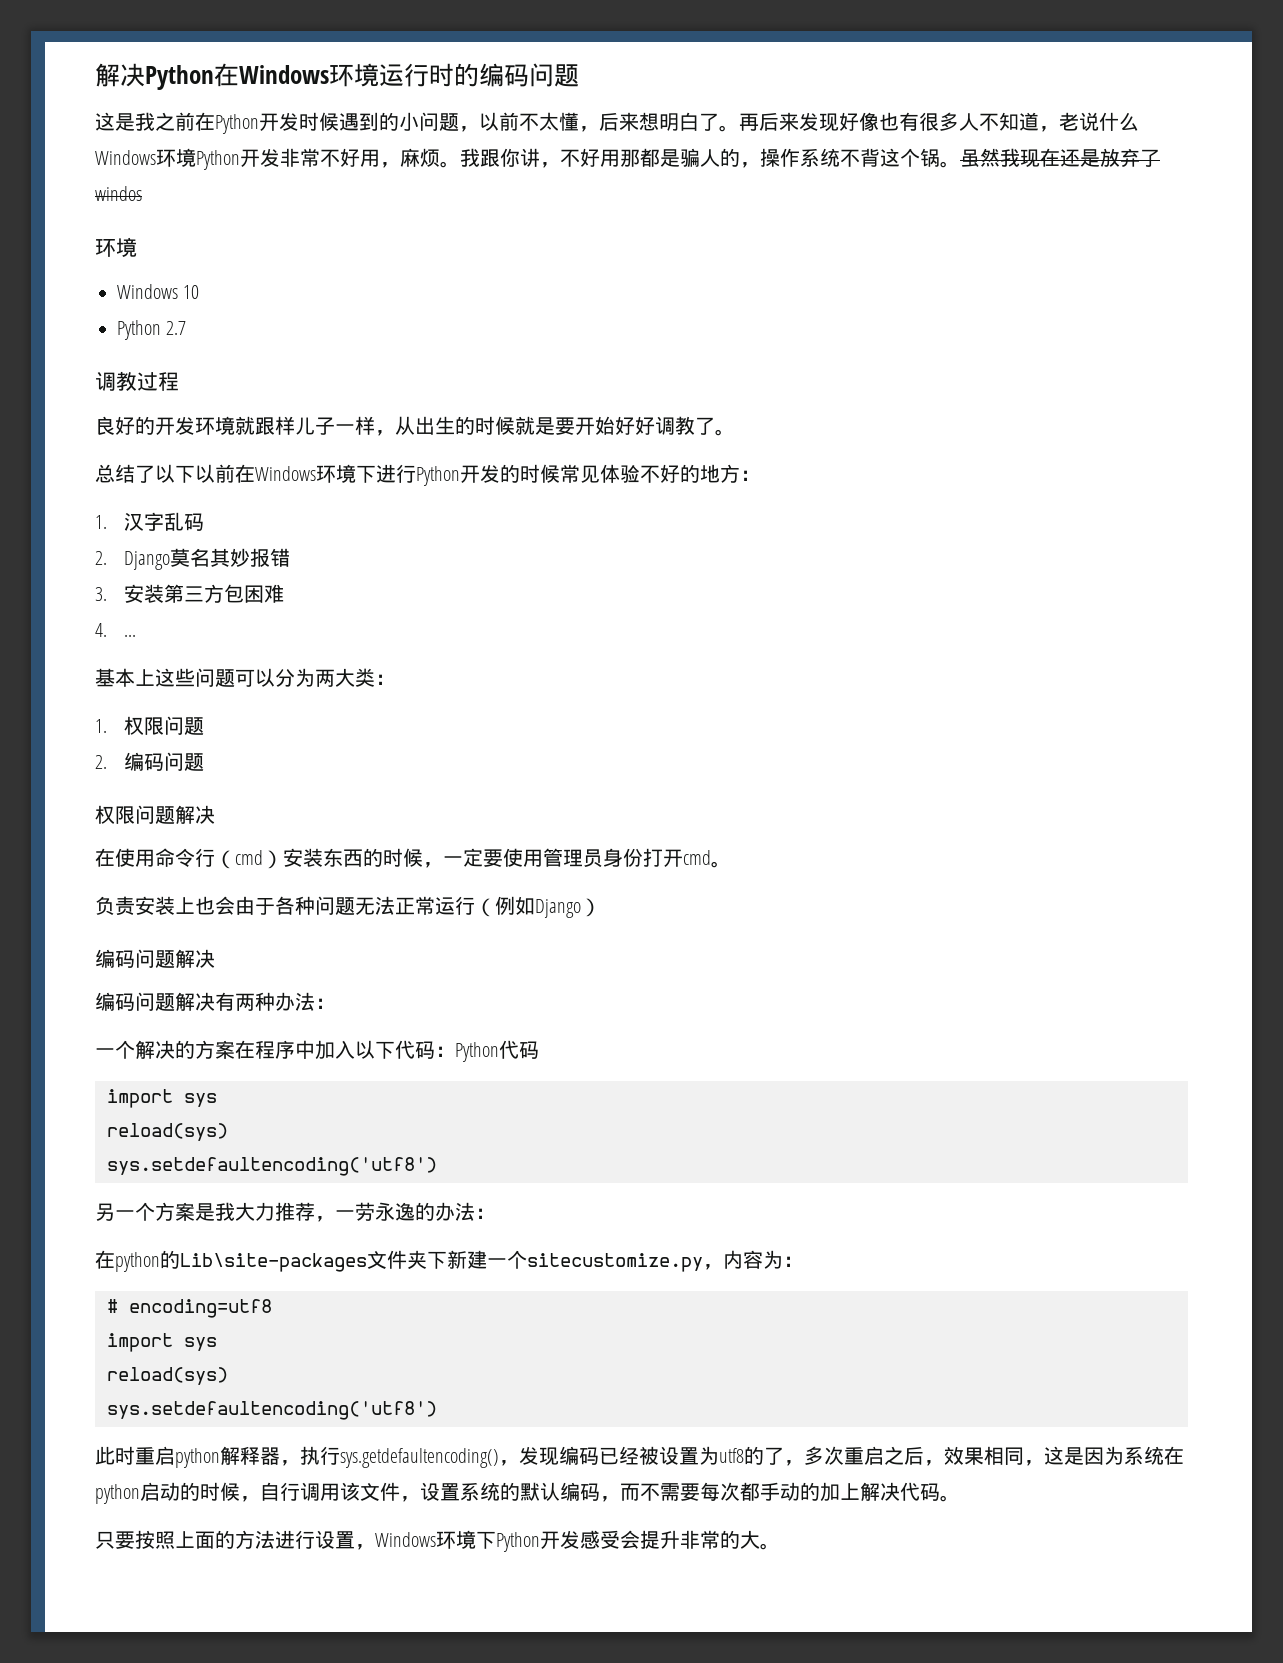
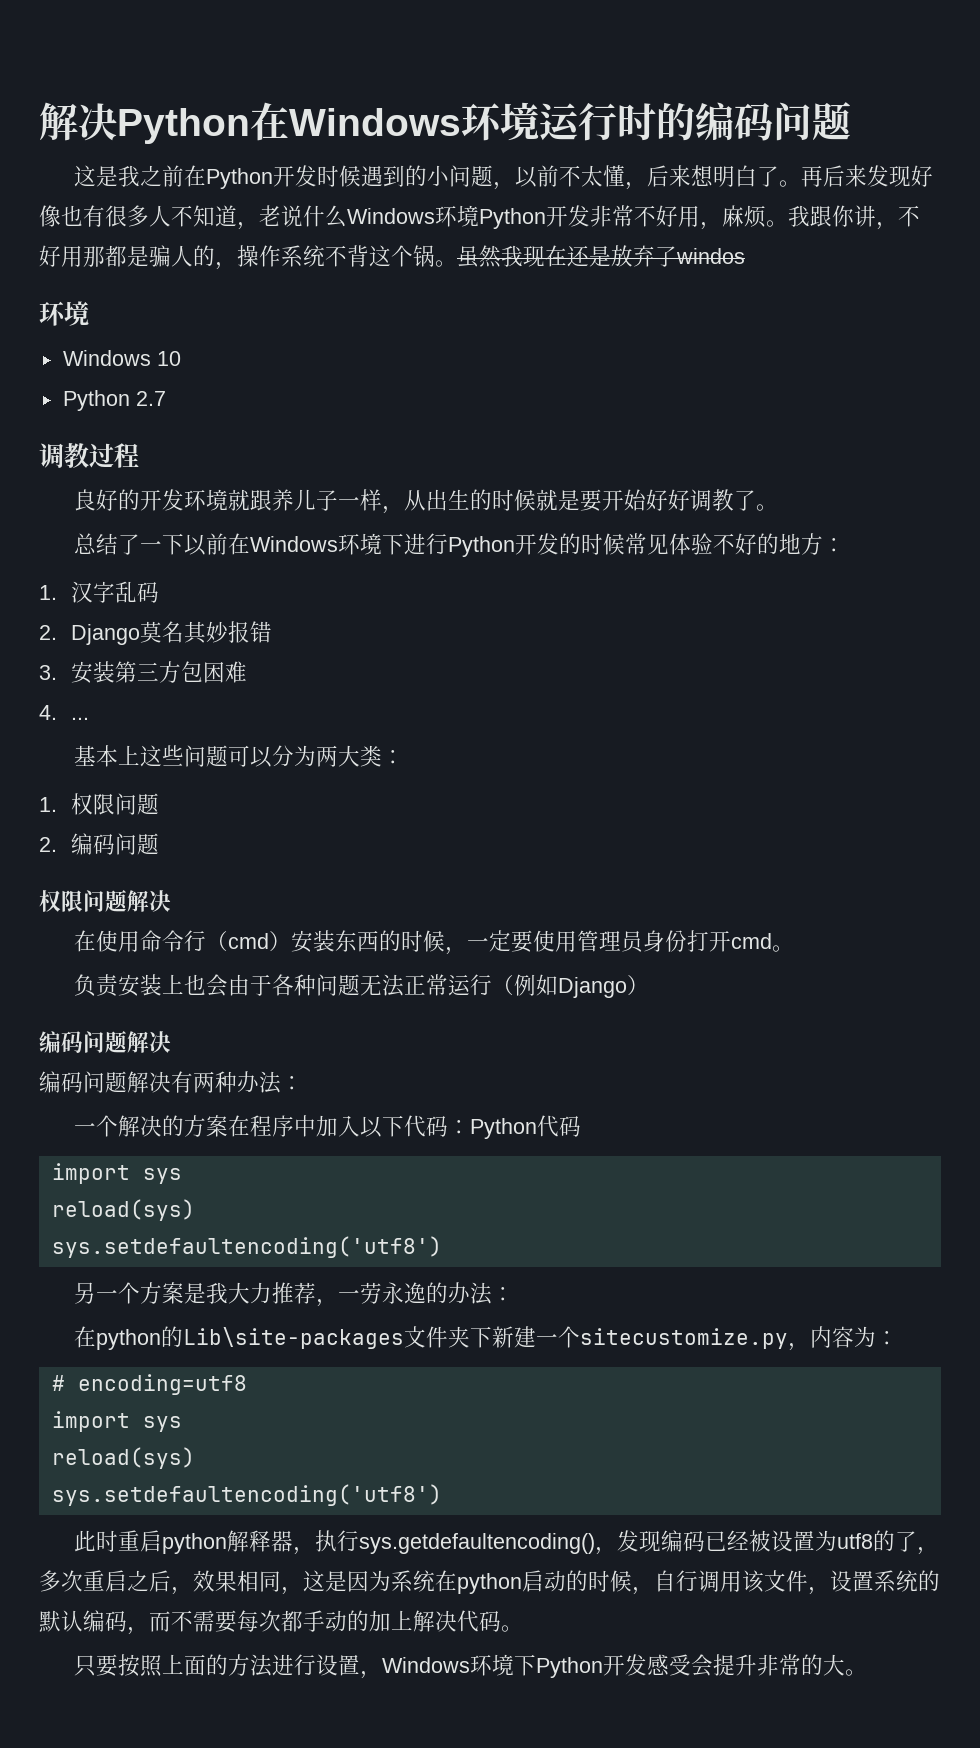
[275,416,295,435] 样 -> [271,489,294,511] 养
[155,464,175,483] 以 -> [139,541,162,552] 一

